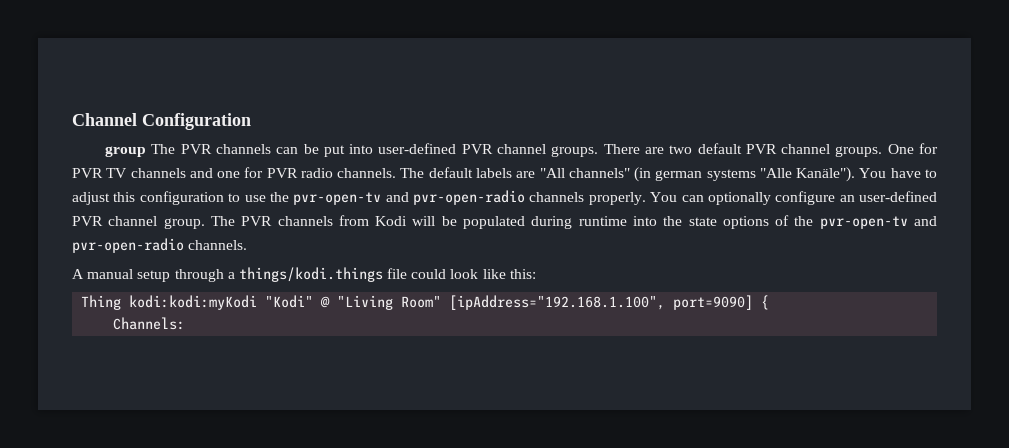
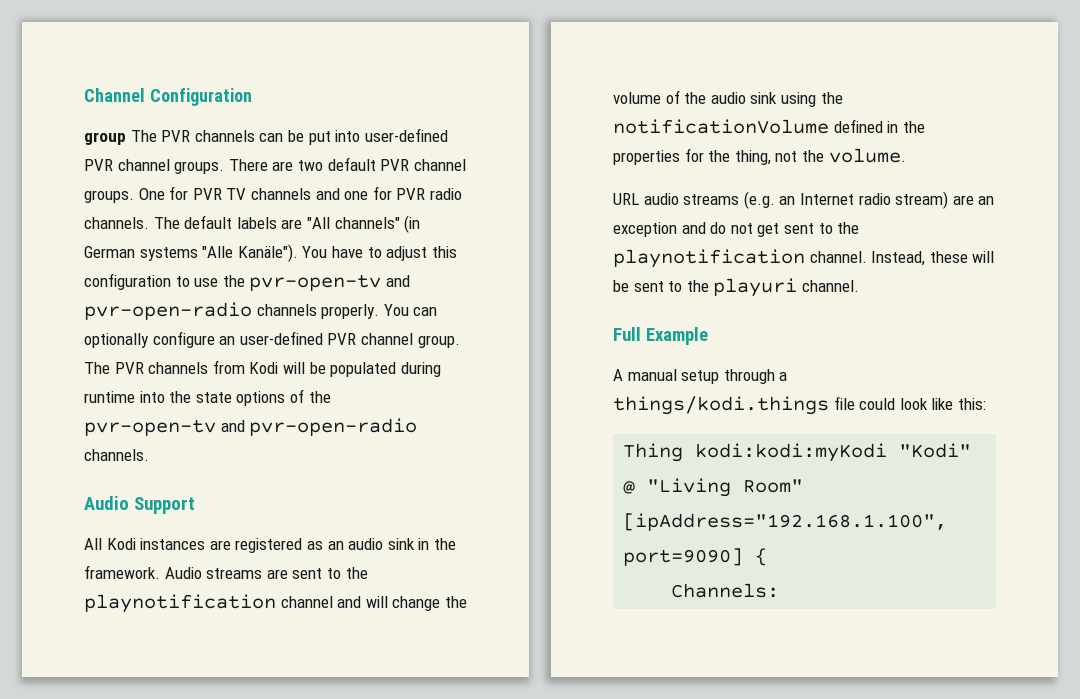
[655,170,703,181] german -> [84,246,135,258] German
(248, 245) none -> [84,496,195,514] [84,538,456,553] [84,565,368,579] [84,594,467,613] [613,90,843,107] [613,119,925,134] [613,148,906,165] [613,191,995,209] [613,222,860,237] [613,249,995,268] [613,278,859,297] [613,327,708,345] // Audio Support // All Kodi instances are registered as an audio sink in the framework. Audio streams are sent to the playnotification channel and will change the volume of the audio sink using the notificationVolume defined in the properties for the thing, not the volume. // URL audio streams (e.g. an Internet radio stream) are an exception and do not get sent to the playnotification channel. Instead, these will be sent to the playuri channel. // Full Example

